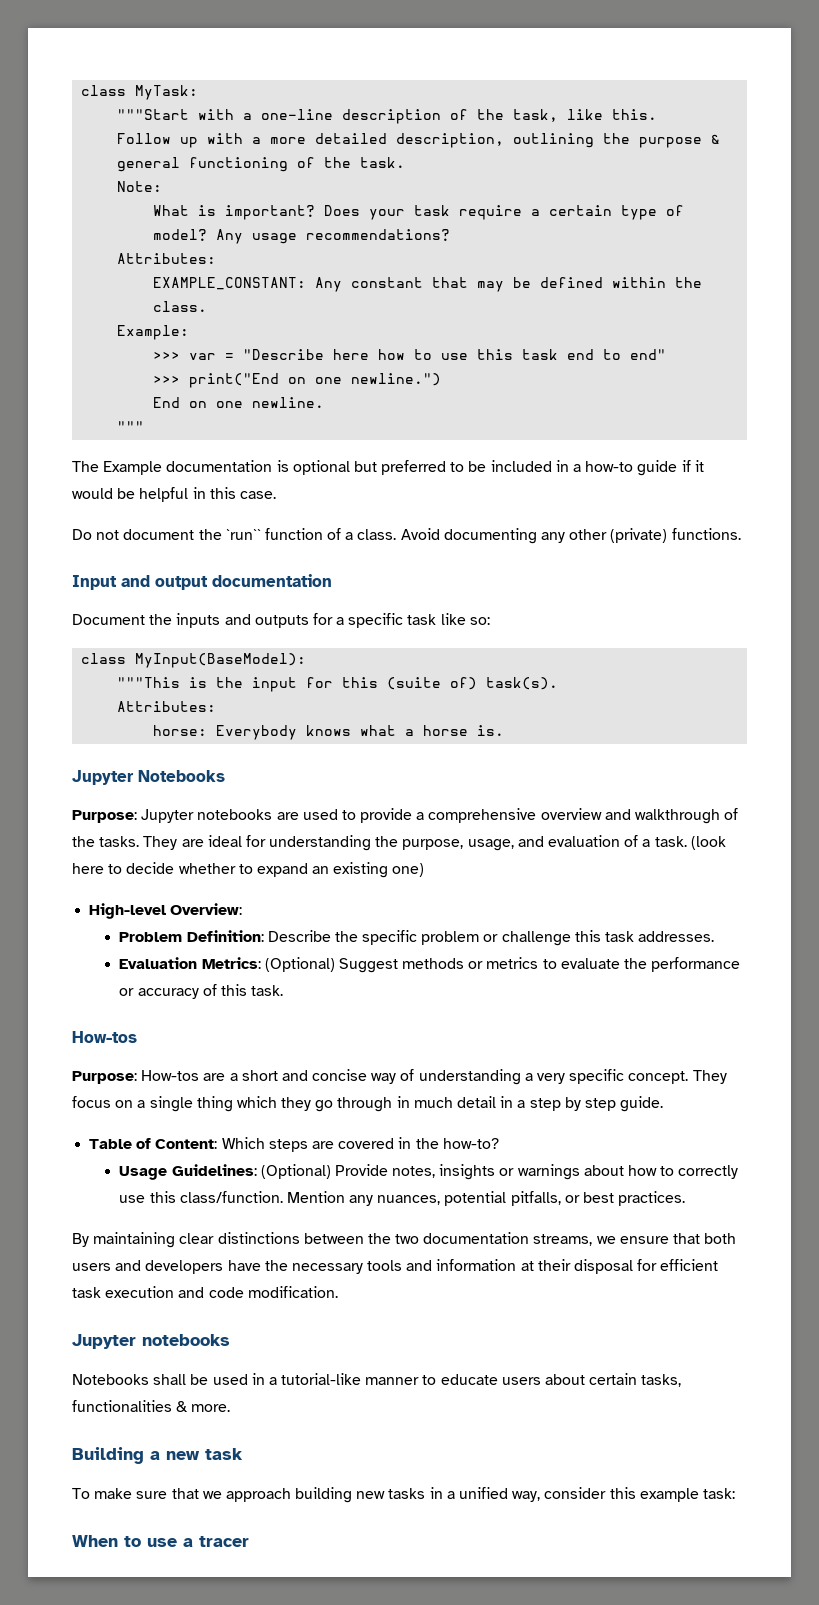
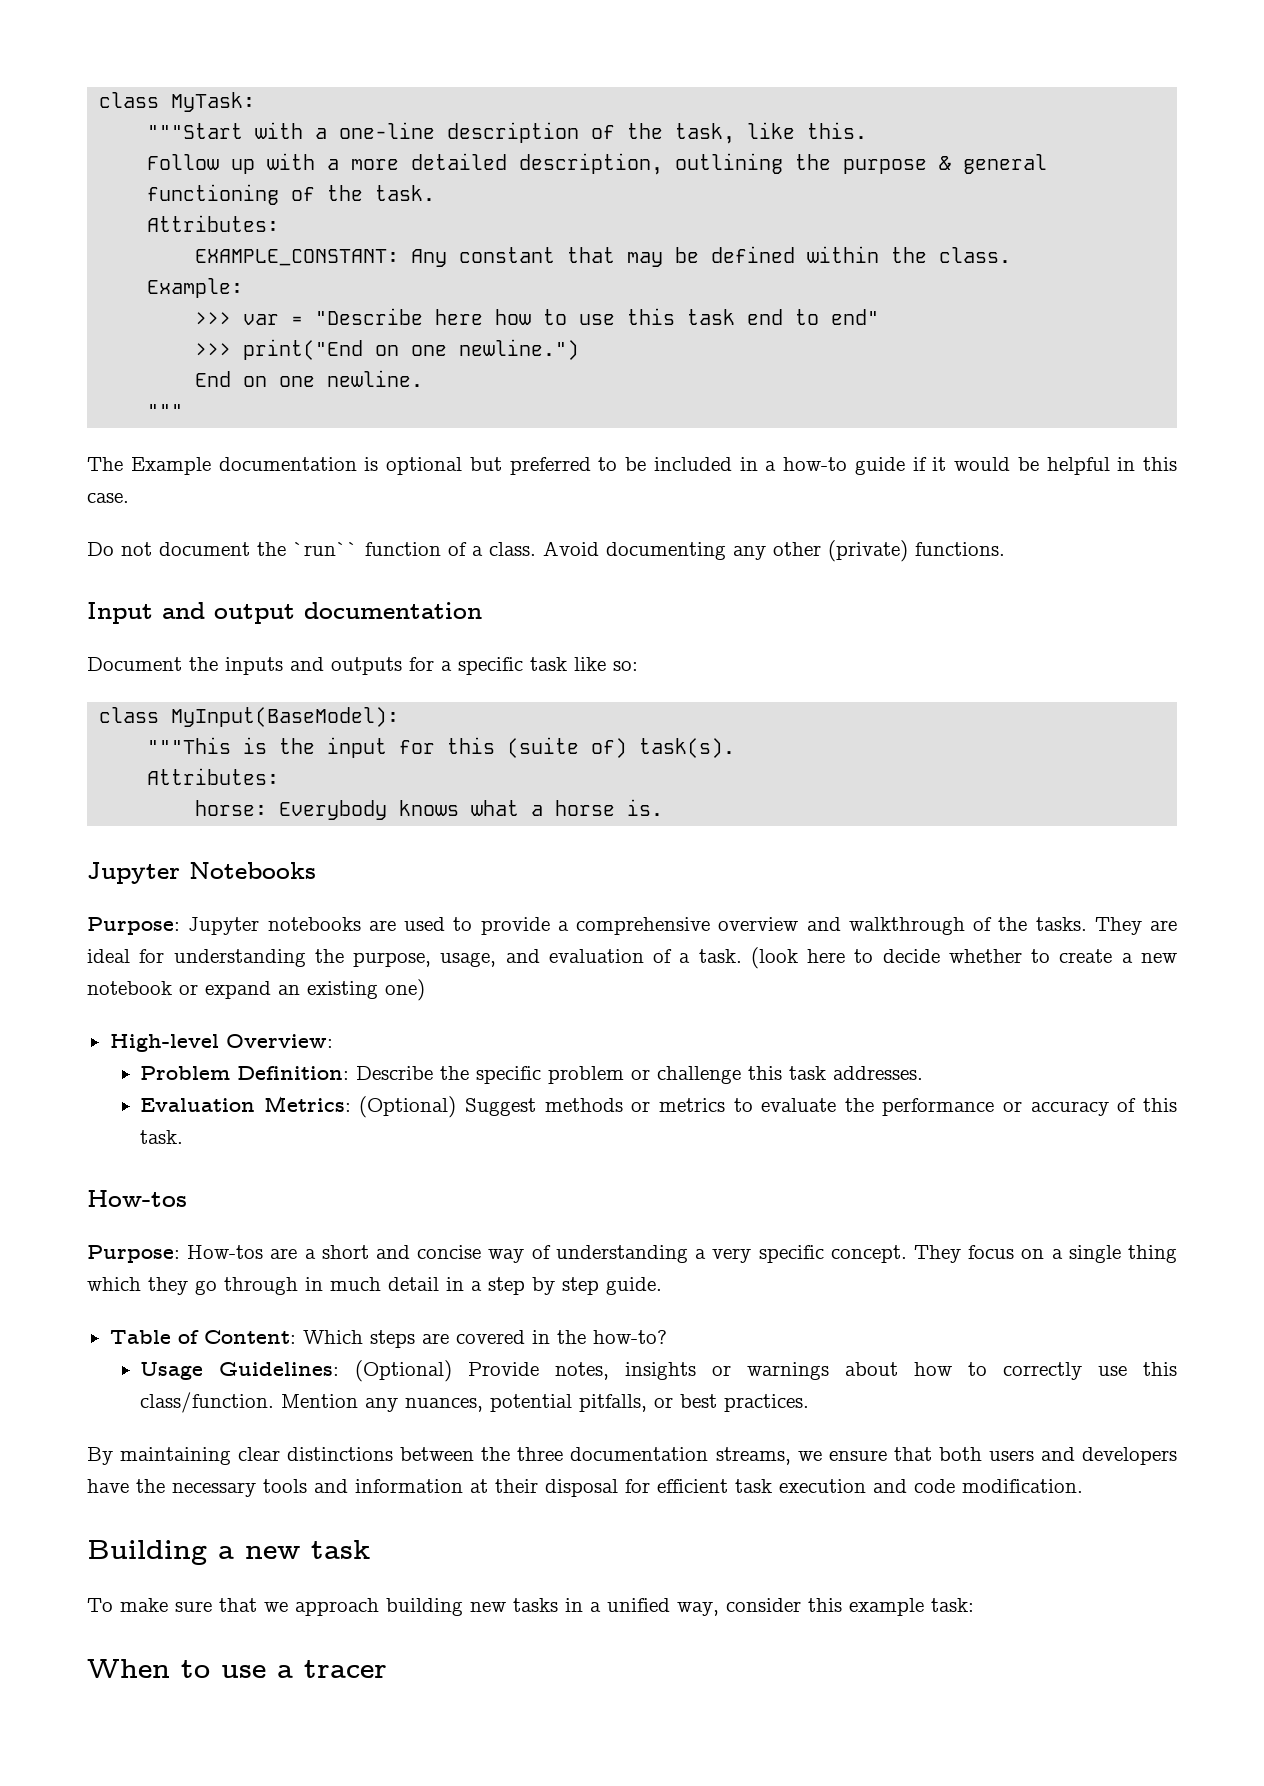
[117,181,163,192] [153,205,685,220] [153,229,451,244] // Note: // What is important? Does your task require a certain type of model? Any usage recommendations? -> (436, 193) none
(253, 869) none -> [1059,949,1178,963] [87,981,198,995] create a new notebook or
[395,1234,420,1244] two -> [517,1447,564,1461] three
[72,1334,230,1349] [72,1373,682,1387] [72,1400,231,1412] // Jupyter notebooks // Notebooks shall be used in a tutorial-like manner to educate users about certain tasks, functionalities & more. -> (1083, 1486) none

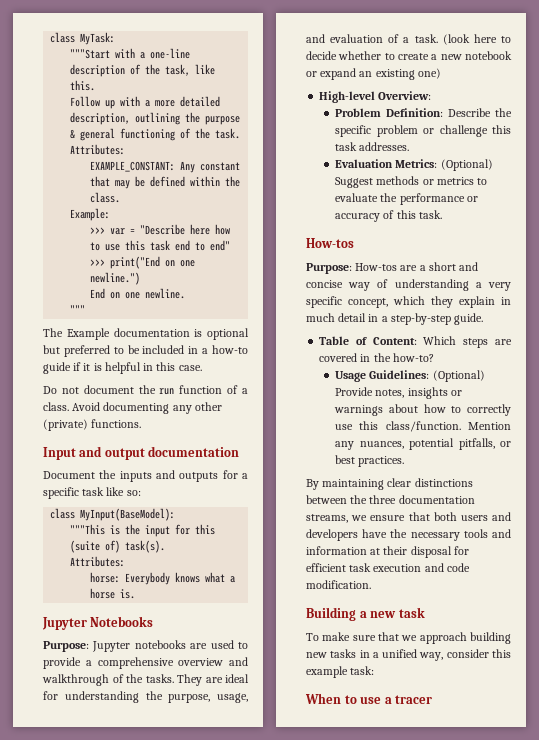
[954,457,1039,471] would be -> [93,363,102,371] is
[293,542,358,556] `run`` -> [159,388,175,395] run
[830,1245,1177,1263] [87,1277,298,1295] concept. They focus on a single thing which they go through -> [348,296,495,308] concept, which they explain
[488,1277,599,1295] step by step -> [390,313,451,325] step-by-step

